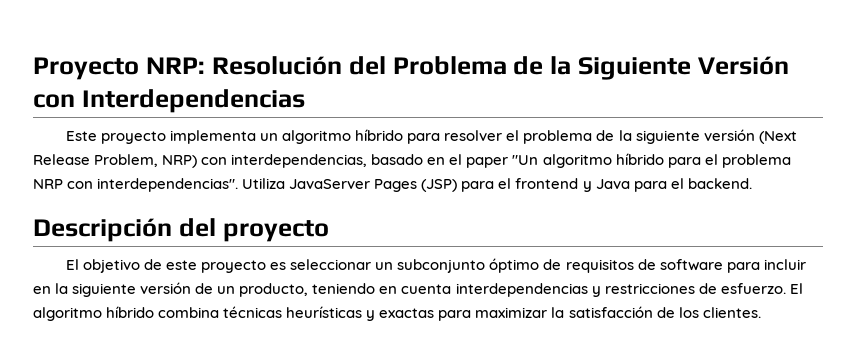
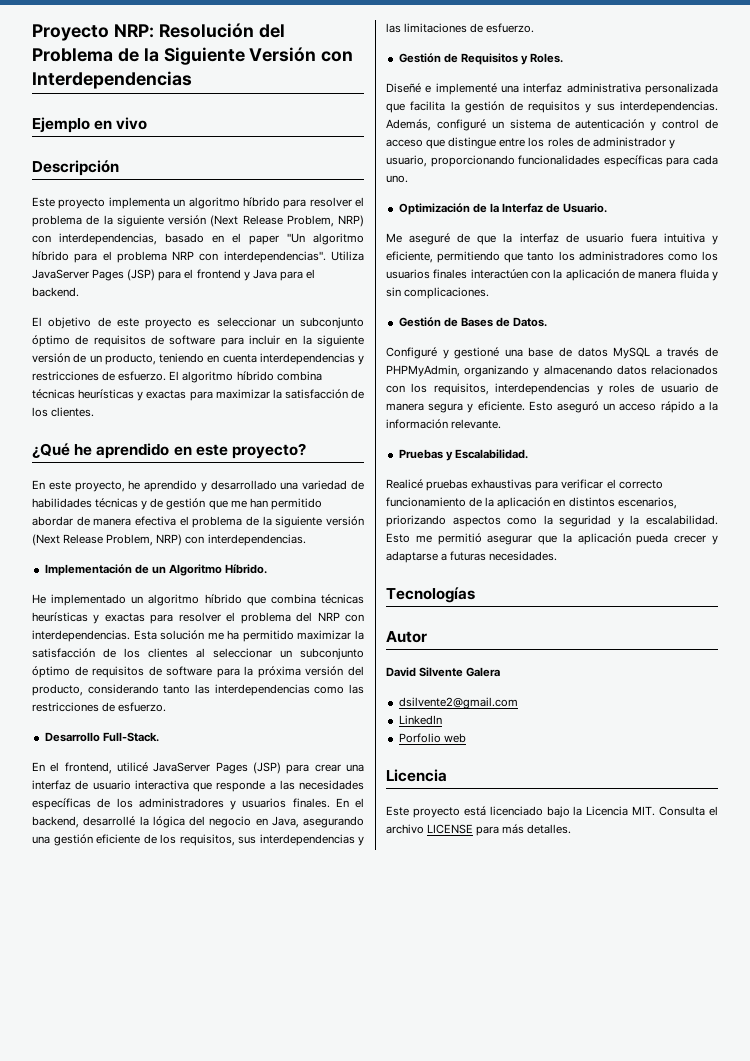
(305, 101) none -> [32,117,148,133] [32,160,119,176] // Ejemplo en vivo // Descripción
[33,218,329,242] // Descripción del proyecto -> (79, 292) none
(761, 312) none -> [32,443,306,459] [32,480,364,492] [32,498,322,510] [32,516,364,528] [32,534,306,546] [44,564,268,576] [32,594,364,606] [32,612,365,624] [32,630,364,642] [32,648,364,660] [32,666,364,678] [32,684,364,696] [32,702,167,712] [44,732,159,742] [32,762,364,774] [32,780,364,792] [32,798,364,810] [32,816,364,828] [32,834,364,846] [386,23,535,33] [398,53,564,65] [386,83,718,95] [386,101,718,113] [386,119,718,131] [386,137,675,149] [386,155,718,167] [386,175,408,183] [398,203,608,215] [386,233,718,245] [386,251,718,263] [386,269,718,281] [386,287,490,299] [398,317,548,327] [386,347,718,359] [386,365,718,377] [386,383,718,395] [386,401,718,413] [386,419,502,429] [398,449,528,461] [386,479,663,491] [386,497,677,509] [386,515,718,527] [386,533,718,545] [386,551,558,563] [386,587,475,603] [386,631,427,643] [386,667,501,677] [398,697,518,709] [398,715,442,725] [398,733,466,743] [386,769,447,782] [386,806,718,818] [386,824,572,836] // ¿Qué he aprendido en este proyecto? // En este proyecto, he aprendido y desarrollado una variedad de habilidades técnicas y de gestión que me han permitido abordar de manera efectiva el problema de la siguiente versión (Next Release Problem, NRP) con interdependencias. // Implementación de un Algoritmo Híbrido. // He implementado un algoritmo híbrido que combina técnicas heurísticas y exactas para resolver el problema del NRP con interdependencias. Esta solución me ha permitido maximizar la satisfacción de los clientes al seleccionar un subconjunto óptimo de requisitos de software para la próxima versión del producto, considerando tanto las interdependencias como las restricciones de esfuerzo. // Desarrollo Full-Stack. // En el frontend, utilicé JavaServer Pages (JSP) para crear una interfaz de usuario interactiva que responde a las necesidades específicas de los administradores y usuarios finales. En el backend, desarrollé la lógica del negocio en Java, asegurando una gestión eficiente de los requisitos, sus interdependencias y las limitaciones de esfuerzo. // Gestión de Requisitos y Roles. // Diseñé e implementé una interfaz administrativa personalizada que facilita la gestión de requisitos y sus interdependencias. Además, configuré un sistema de autenticación y control de acceso que distingue entre los roles de administrador y usuario, proporcionando funcionalidades específicas para cada uno. // Optimización de la Interfaz de Usuario. // Me aseguré de que la interfaz de usuario fuera intuitiva y eficiente, permitiendo que tanto los administradores como los usuarios finales interactúen con la aplicación de manera fluida y sin complicaciones. // Gestión de Bases de Datos. // Configuré y gestioné una base de datos MySQL a través de PHPMyAdmin, organizando y almacenando datos relacionados con los requisitos, interdependencias y roles de usuario de manera segura y eficiente. Esto aseguró un acceso rápido a la información relevante. // Pruebas y Escalabilidad. // Realicé pruebas exhaustivas para verificar el correcto funcionamiento de la aplicación en distintos escenarios, priorizando aspectos como la seguridad y la escalabilidad. Esto me permitió asegurar que la aplicación pueda crecer y adaptarse a futuras necesidades. // Tecnologías // Autor // David Silvente Galera // dsilvente2@gmail.com // LinkedIn // Porfolio web // Licencia // Este proyecto está licenciado bajo la Licencia MIT. Consulta el archivo LICENSE para más detalles.

